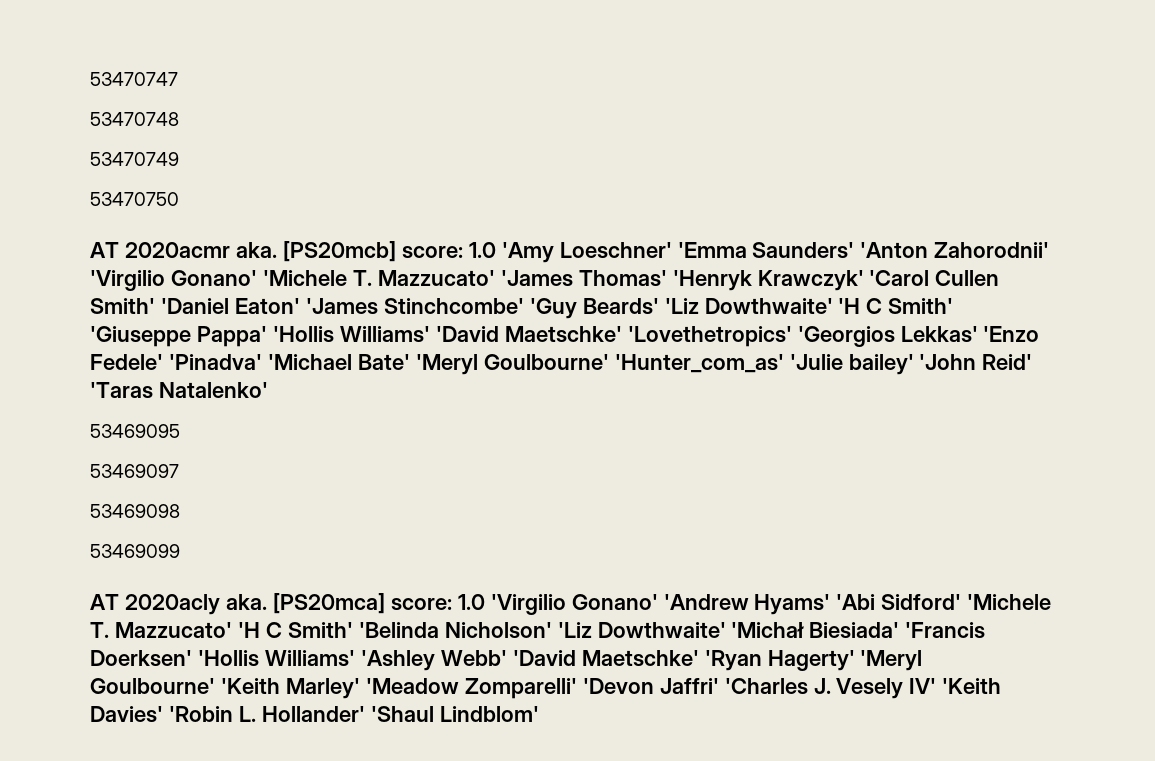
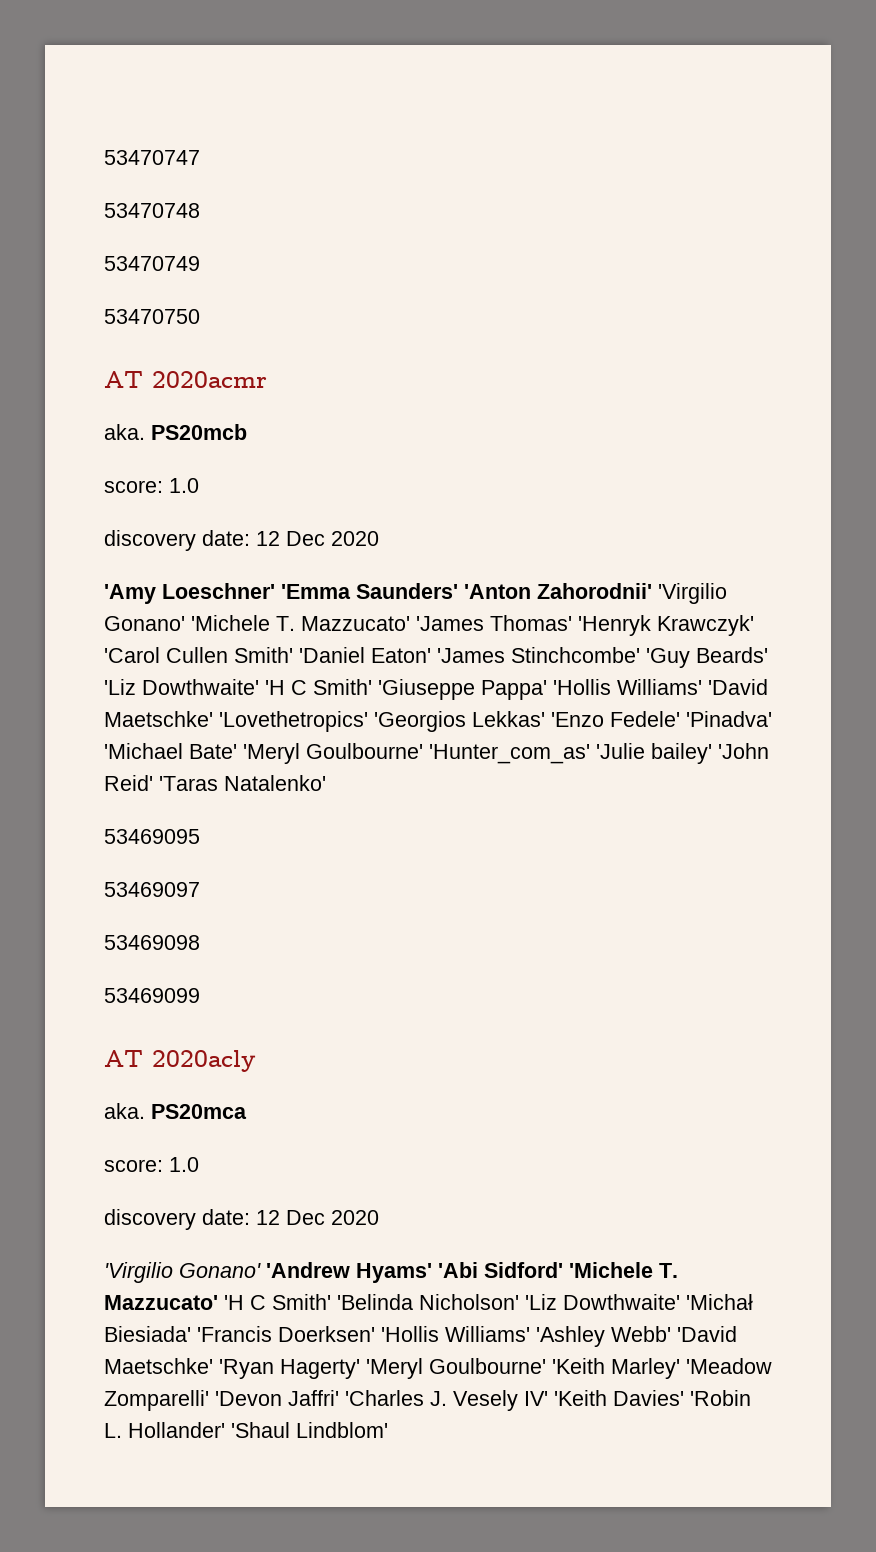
[235,241,496,262] aka. [PS20mcb] score: 1.0 -> [104,424,247,440] [104,478,199,493] [104,530,379,551] // aka. PS20mcb // score: 1.0 // discovery date: 12 Dec 2020 //
[225,593,485,614] aka. [PS20mca] score: 1.0 -> [104,1103,247,1119] [104,1157,199,1172] [104,1209,379,1230] // aka. PS20mca // score: 1.0 // discovery date: 12 Dec 2020 //

